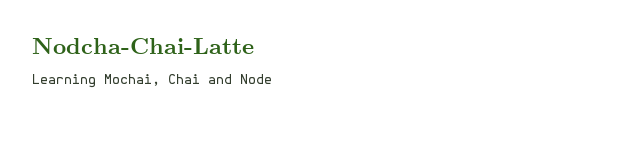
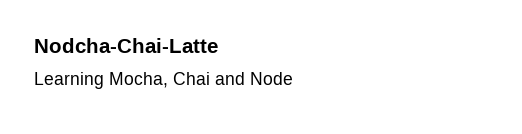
[104,74,160,86] Mochai, -> [109,72,168,88] Mocha,

